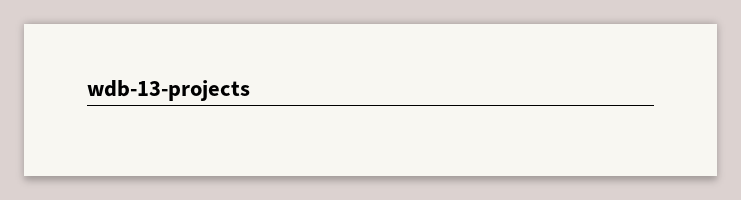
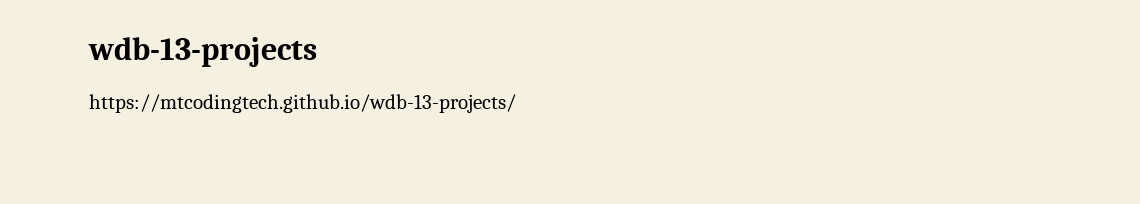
(250, 90) none -> [89,94,516,113] // https://mtcodingtech.github.io/wdb-13-projects/

